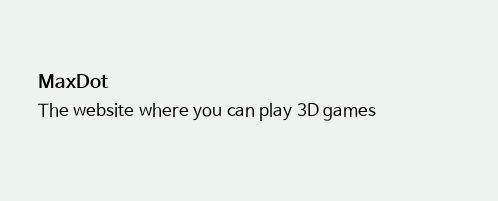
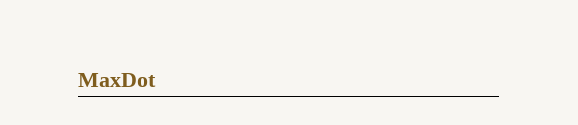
[38,103,377,121] // The website where you can play 3D games -> (156, 80) none

